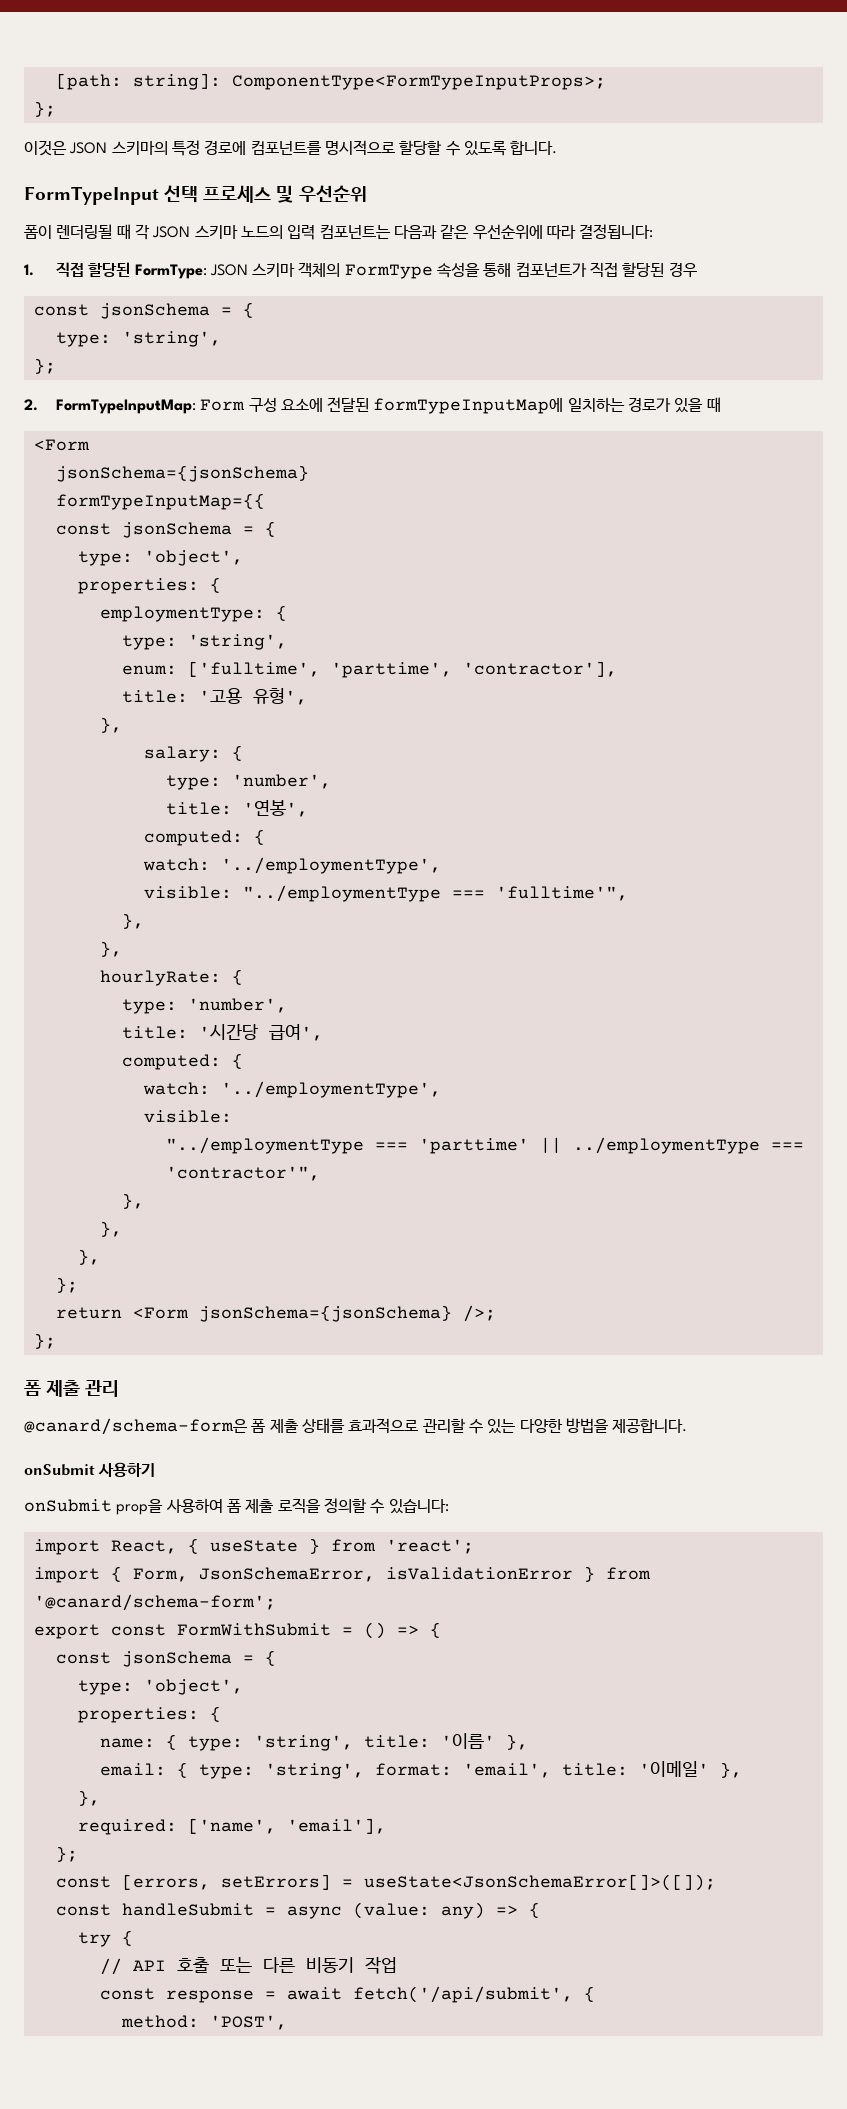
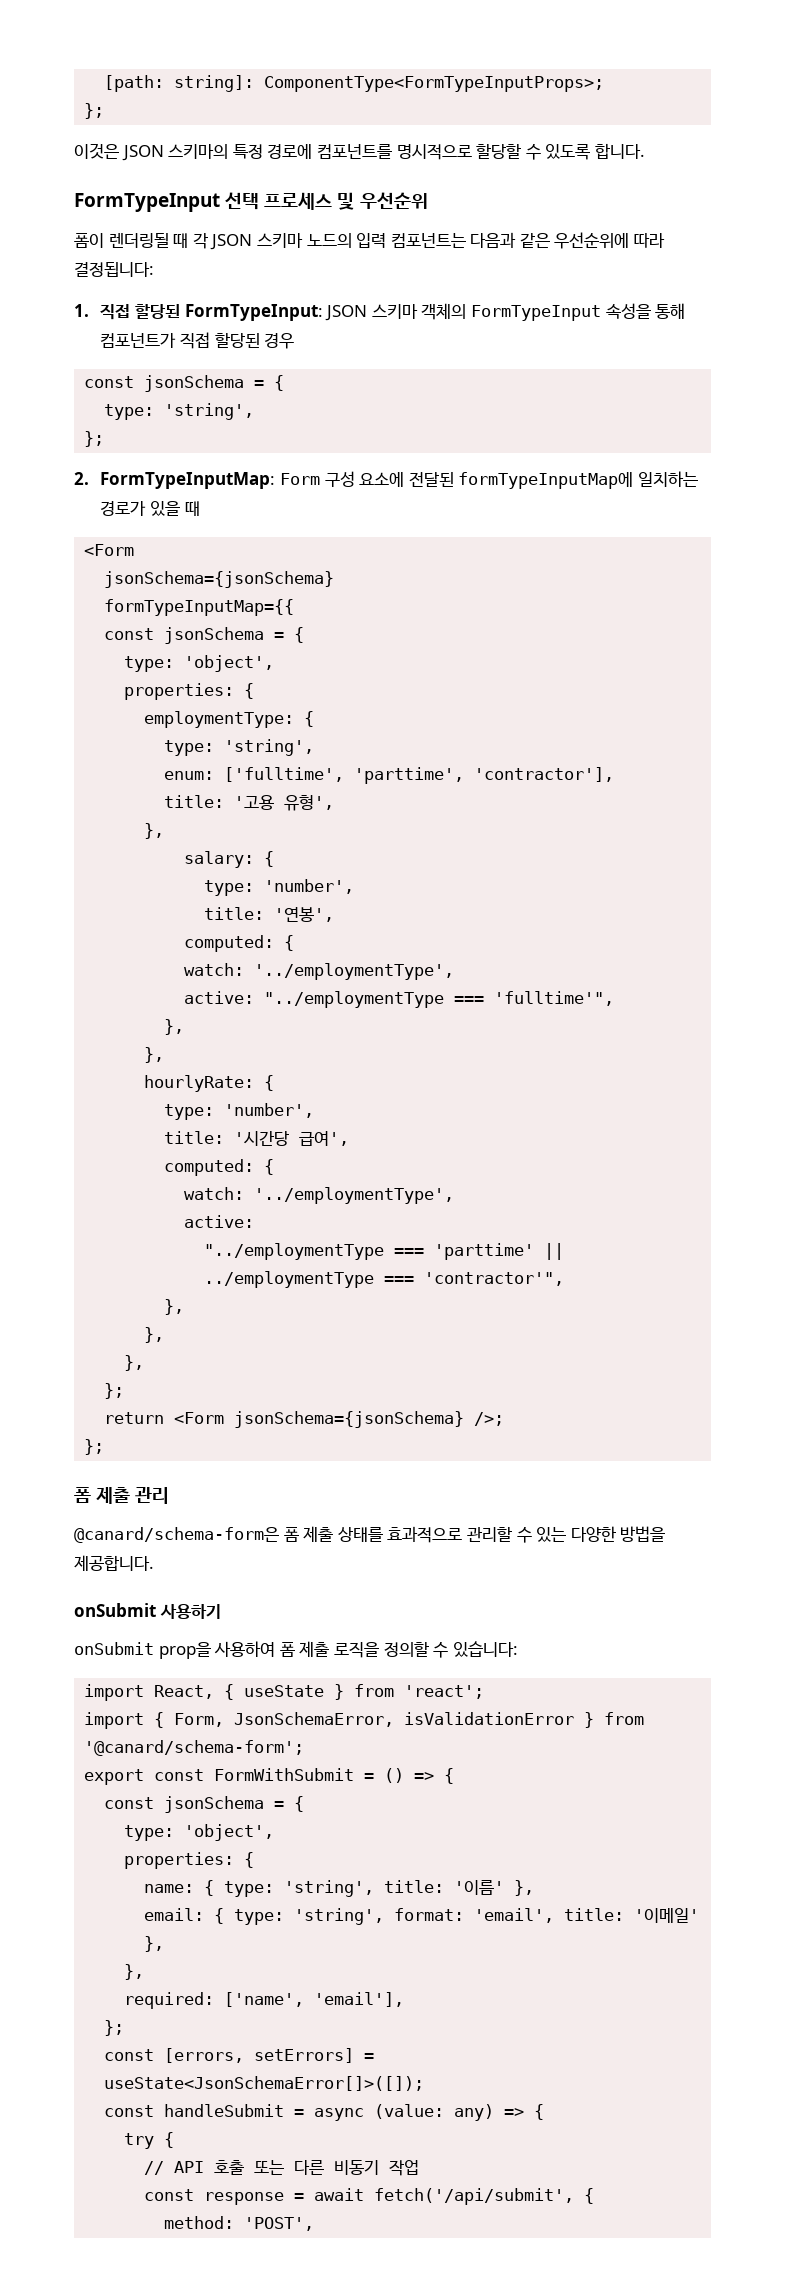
[134,264,207,279] FormType: -> [184,304,323,321] FormTypeInput:
[344,264,433,279] FormType -> [470,305,601,321] FormTypeInput
[143,886,232,899] visible: -> [184,991,255,1004] active:
[143,1110,232,1123] visible: -> [184,1215,255,1228] active:

